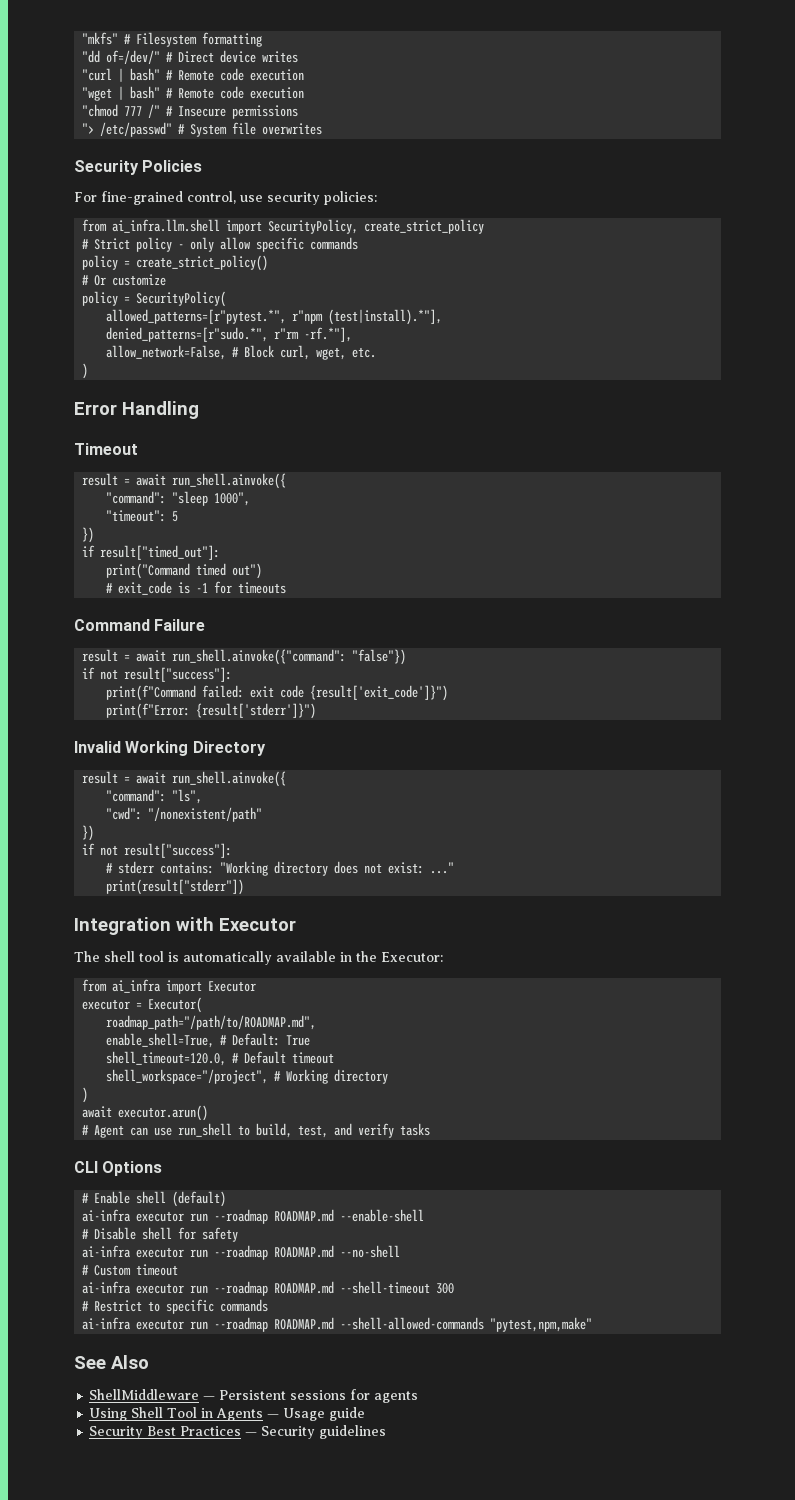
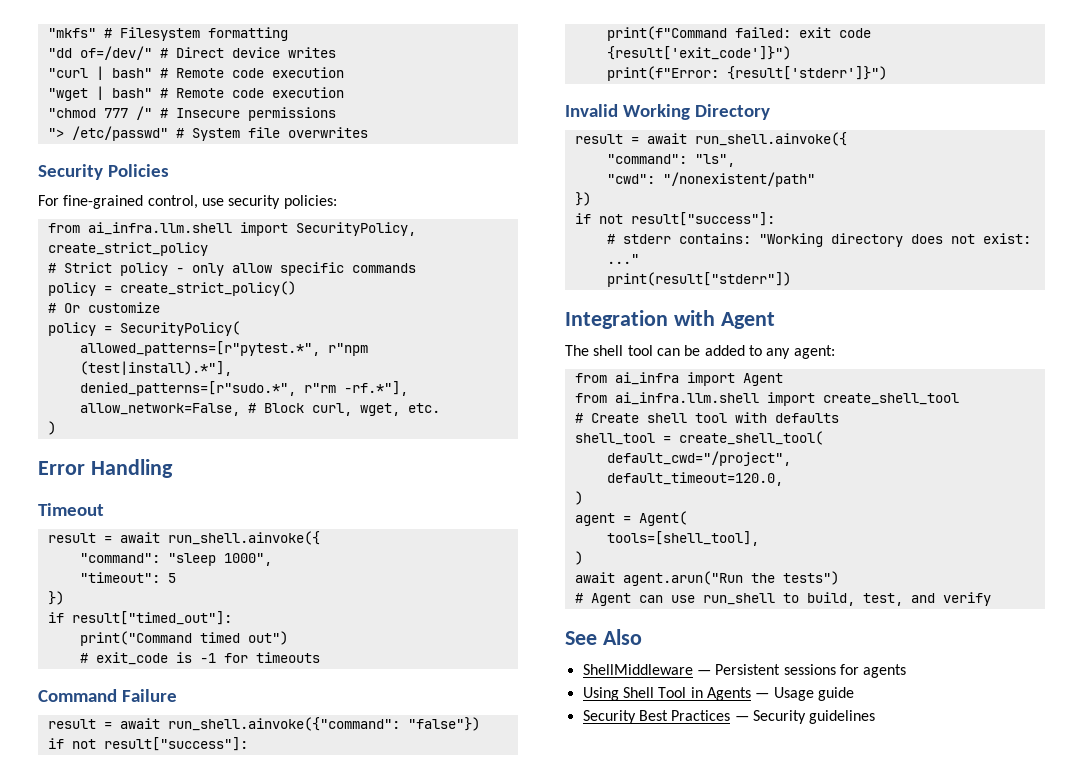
[219,918,296,931] Executor -> [720,312,775,329] Agent
[168,951,443,965] [82,979,257,994] [82,997,203,1013] [106,1015,317,1030] [106,1033,311,1048] [106,1051,335,1066] [106,1069,389,1084] is automatically available in the Executor: // from ai_infra import Executor // executor = Executor( // roadmap_path="/path/to/ROADMAP.md", // enable_shell=True, # Default: True // shell_timeout=120.0, # Default timeout // shell_workspace="/project", # Working directory -> [656,345,835,359] [574,372,783,386] [574,392,959,406] [574,412,839,423] [574,431,823,445] [606,451,791,466] [606,472,783,486] [574,491,583,505] [574,511,687,526] [606,531,759,546] can be added to any agent: // from ai_infra import Agent // from ai_infra.llm.shell import create_shell_tool // # Create shell tool with defaults // shell_tool = create_shell_tool( // default_cwd="/project", // default_timeout=120.0, // ) // agent = Agent( // tools=[shell_tool],
[118,1105,209,1121] executor.arun() -> [622,571,839,586] agent.arun("Run the tests")
[400,1123,431,1136] [74,1161,163,1176] [82,1191,227,1207] [82,1209,425,1224] [82,1227,239,1242] [82,1245,401,1260] [82,1264,179,1276] [82,1281,455,1296] [82,1299,269,1314] [82,1317,593,1332] tasks // CLI Options // # Enable shell (default) // ai-infra executor run --roadmap ROADMAP.md --enable-shell // # Disable shell for safety // ai-infra executor run --roadmap ROADMAP.md --no-shell // # Custom timeout // ai-infra executor run --roadmap ROADMAP.md --shell-timeout 300 // # Restrict to specific commands // ai-infra executor run --roadmap ROADMAP.md --shell-allowed-commands "pytest,npm,make" -> (991, 599) none

